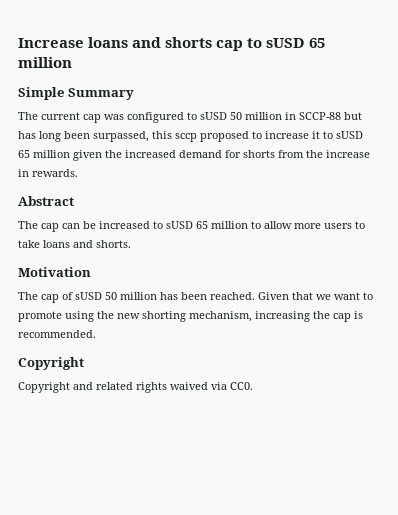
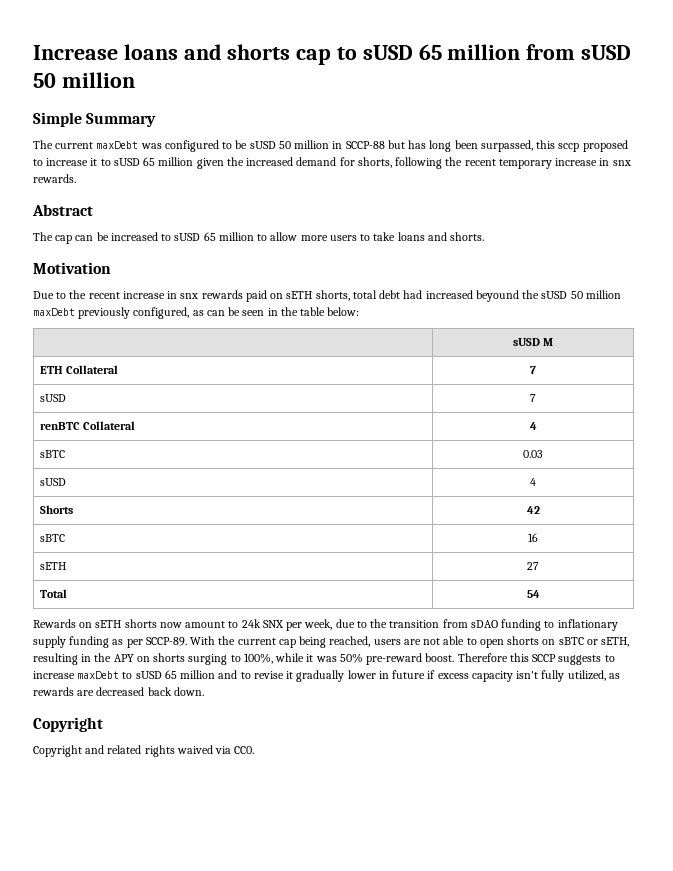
(72, 62) none -> [526,44,632,60] [33,72,135,88] from sUSD 50 million
[83,114,101,123] cap -> [96,141,139,149] maxDebt
(197, 116) none -> [235,140,248,149] be
[243,150,370,158] [18,169,29,177] shorts from the increase in -> [357,157,631,169] shorts, following the recent temporary increase in snx
[18,292,373,303] [18,311,363,322] [18,330,96,338] The cap of sUSD 50 million has been reached. Given that we want to promote using the new shorting mechanism, increasing the cap is recommended. -> [33,290,621,302] [33,307,360,319] [512,338,554,346] [39,365,118,374] [530,366,536,374] [39,394,66,402] [530,394,536,402] [39,421,135,430] [529,422,537,430] [39,450,65,458] [523,450,543,458] [39,478,66,486] [530,478,536,486] [39,505,73,514] [526,506,540,514] [39,534,65,542] [528,533,538,542] [39,562,66,570] [527,562,539,570] [39,589,67,598] [526,590,540,598] [33,619,618,631] [33,636,630,648] [33,653,615,665] [33,670,620,682] [33,687,204,696] Due to the recent increase in snx rewards paid on sETH shorts, total debt had increased beyound the sUSD 50 million maxDebt previously configured, as can be seen in the table below: // | sUSD M // ETH Collateral | 7 // sUSD | 7 // renBTC Collateral | 4 // sBTC | 0.03 // sUSD | 4 // Shorts | 42 // sBTC | 16 // sETH | 27 // Total | 54 // Rewards on sETH shorts now amount to 24k SNX per week, due to the transition from sDAO funding to inflationary supply funding as per SCCP-89. With the current cap being reached, users are not able to open shorts on sBTC or sETH, resulting in the APY on shorts surging to 100%, while it was 50% pre-reward boost. Therefore this SCCP suggests to increase maxDebt to sUSD 65 million and to revise it gradually lower in future if excess capacity isn't fully utilized, as rewards are decreased back down.

